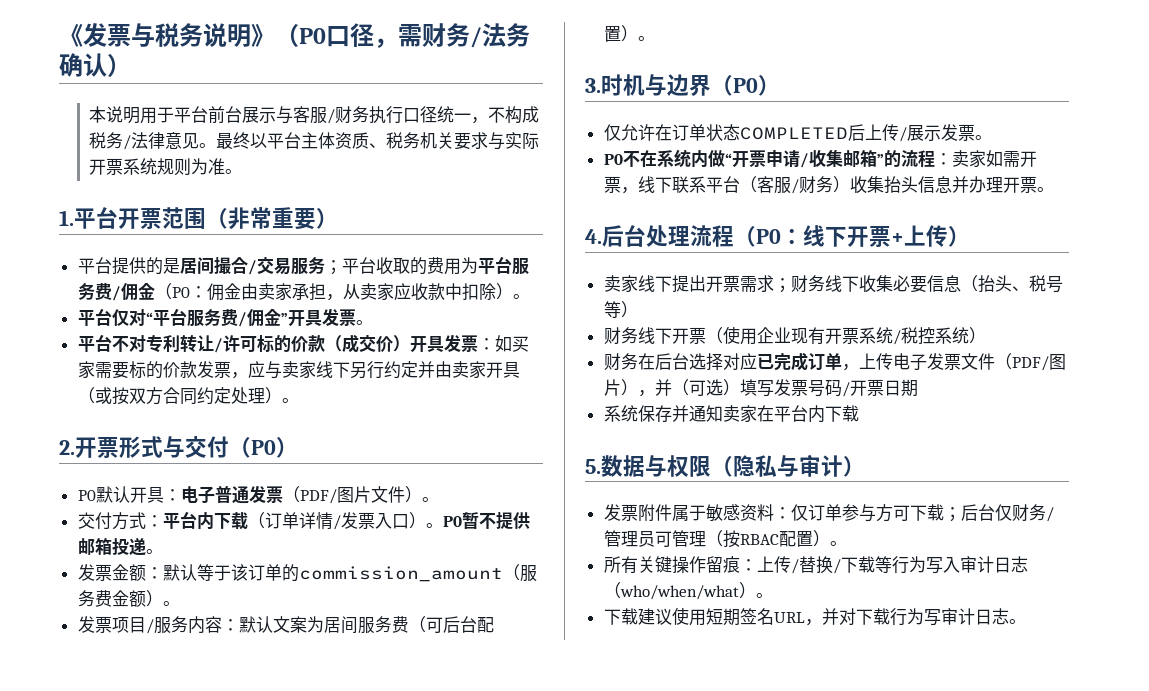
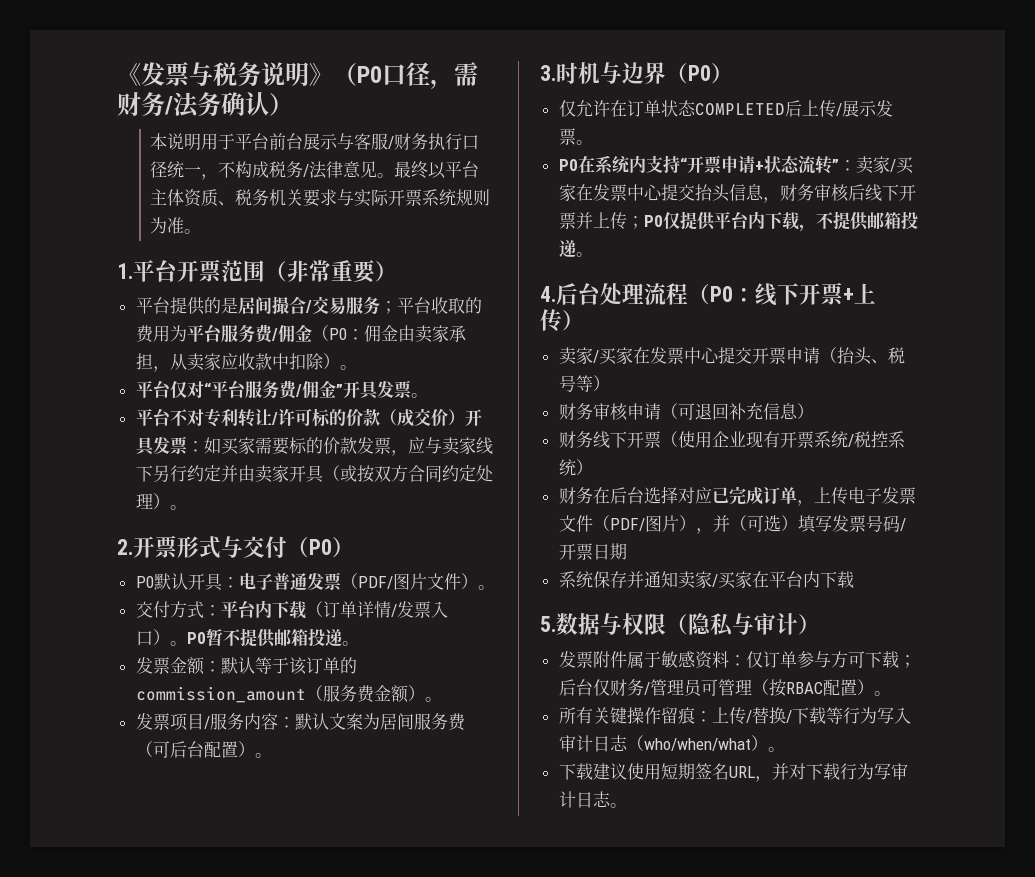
[622,151,640,167] 不 -> (578, 165) none
[707,150,725,167] 做 -> [645,155,680,173] 支持
[799,150,1037,168] [603,176,1037,194] /收集邮箱”的流程：卖家如需开票，线下联系平台（客服/财务）收集抬头信息并办理开票 -> [754,155,914,174] [558,184,916,203] [558,211,918,232] [558,240,576,257] +状态流转”：卖家/买家在发票中心提交抬头信息，财务审核后线下开票并上传；P0仅提供平台内下载，不提供邮箱投递
[637,275,1063,293] [603,301,621,318] 线下提出开票需求；财务线下收集必要信息（抬头、税号等 -> [592,347,905,365] [558,375,610,392] [558,402,798,421] /买家在发票中心提交开票申请（抬头、税号等） // 财务审核申请（可退回补充信息
(757, 414) none -> [711,571,752,589] /买家

